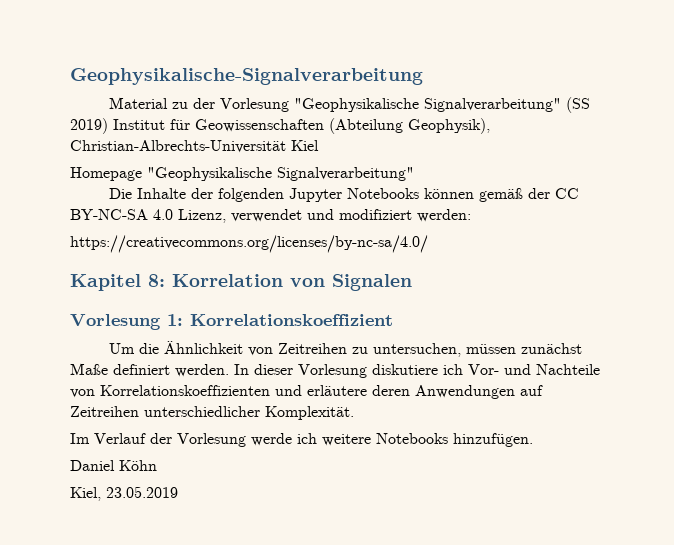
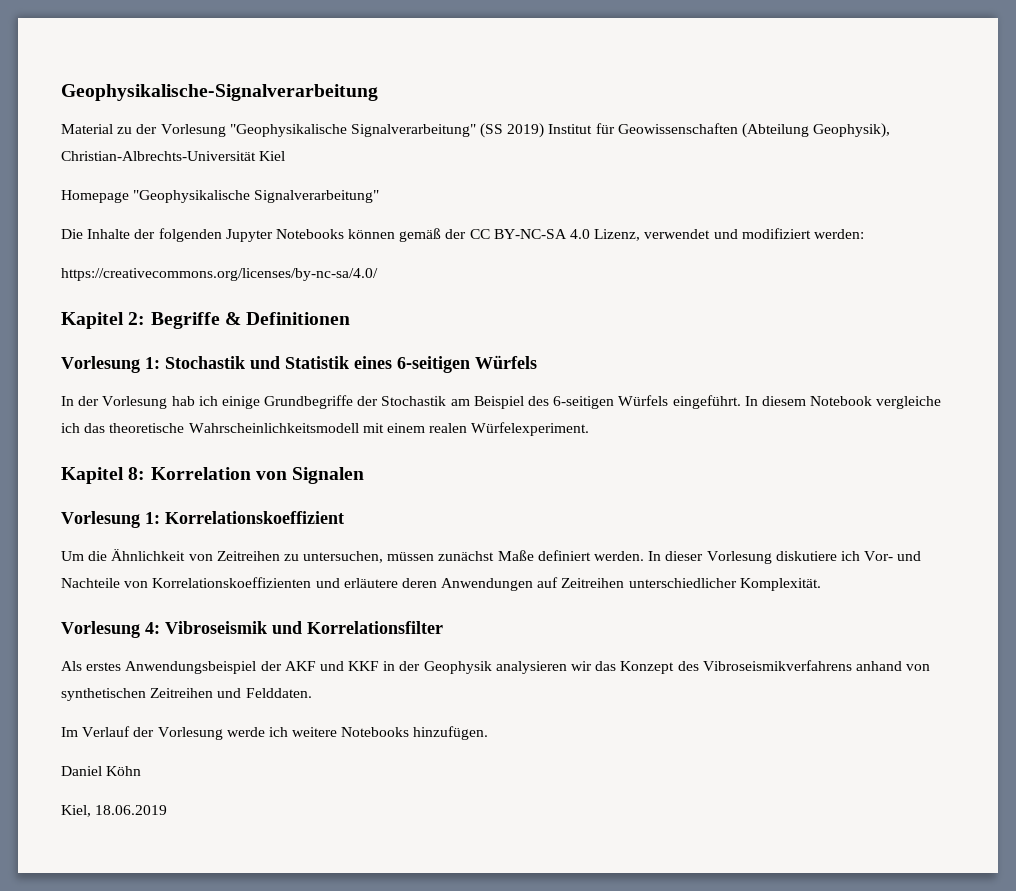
(428, 244) none -> [61,312,351,329] [61,355,537,373] [61,395,942,409] [61,422,590,436] // Kapitel 2: Begriffe & Definitionen // Vorlesung 1: Stochastik und Statistik eines 6-seitigen Würfels // In der Vorlesung hab ich einige Grundbegriffe der Stochastik am Beispiel des 6-seitigen Würfels eingeführt. In diesem Notebook vergleiche ich das theoretische Wahrscheinlichkeitsmodell mit einem realen Würfelexperiment.
(354, 413) none -> [61,621,443,638] [61,660,931,674] [61,688,312,701] // Vorlesung 4: Vibroseismik und Korrelationsfilter // Als erstes Anwendungsbeispiel der AKF und KKF in der Geophysik analysieren wir das Konzept des Vibroseismikverfahrens anhand von synthetischen Zeitreihen und Felddaten.
[106,486,178,498] 23.05.2019 -> [95,805,168,815] 18.06.2019

